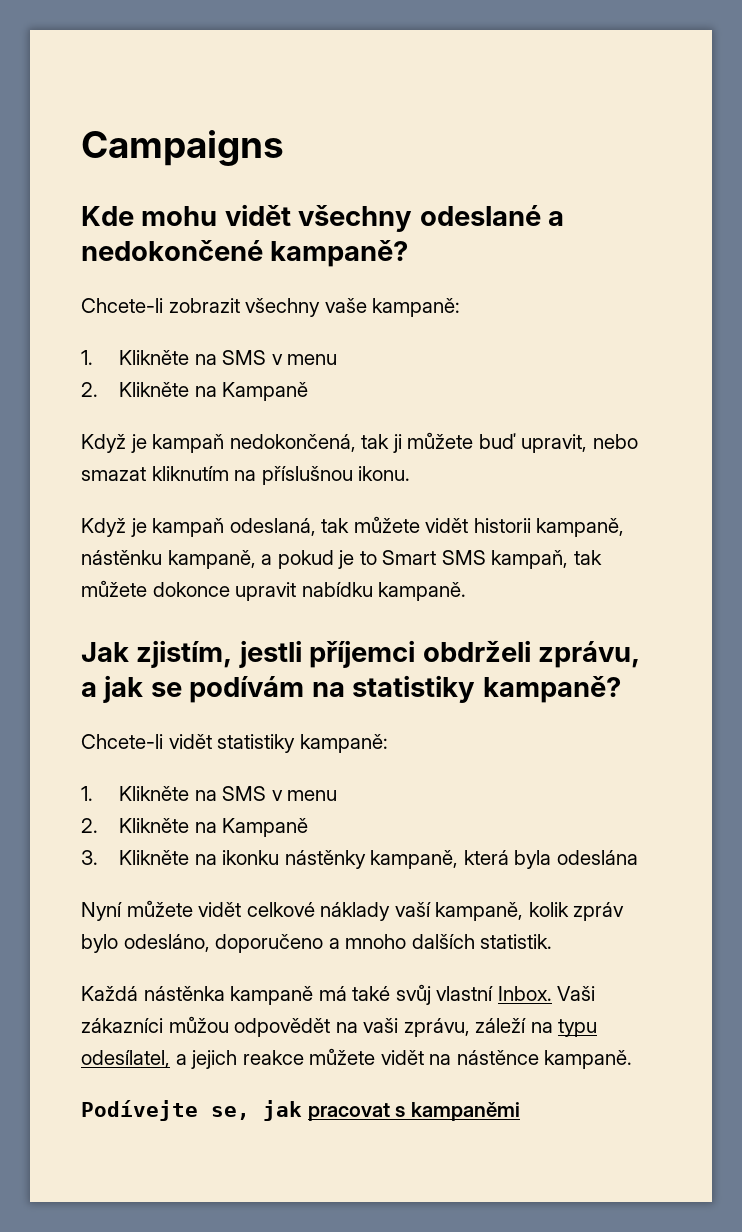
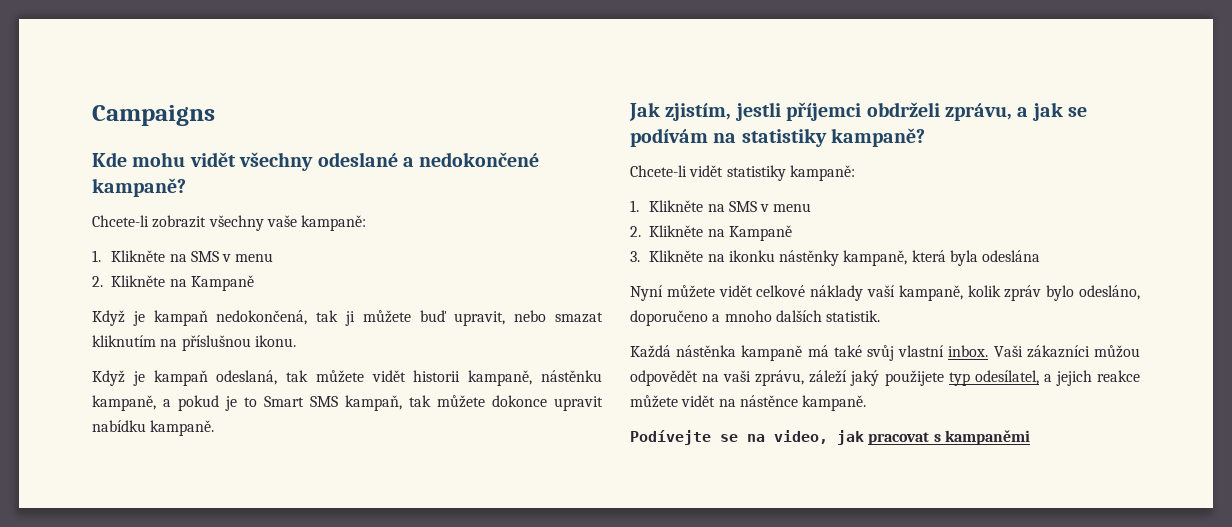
[497,986,552,1001] Inbox. -> [948,345,989,357] inbox.
[530,1019,598,1037] na typu -> [850,370,970,386] jaký použijete typ
[211,1106,250,1120] se, -> [720,430,828,444] se na video,

